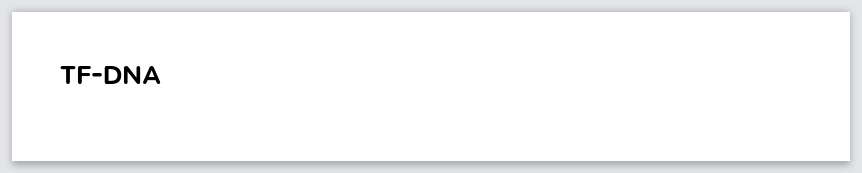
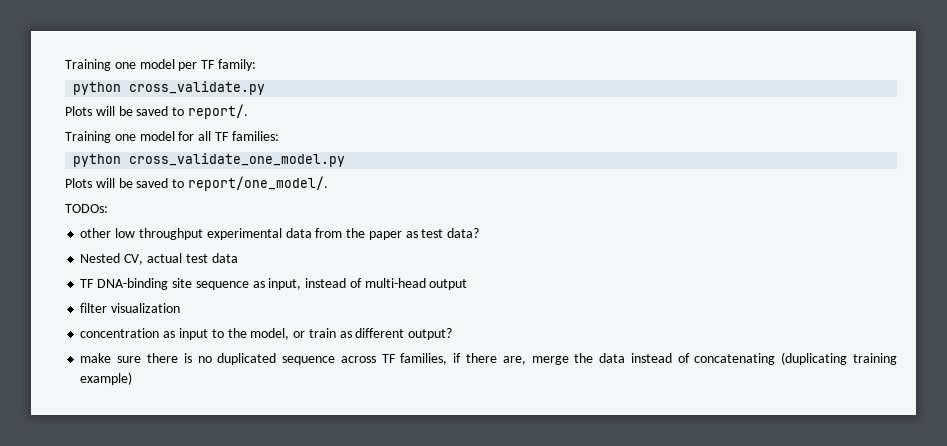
[60,65,161,84] TF-DNA -> [65,59,256,71] [73,81,266,95] [65,104,248,119] [65,131,279,143] [73,153,346,167] [65,176,328,191] [65,204,108,213] [80,228,480,240] [80,253,238,265] [80,278,468,290] [80,303,181,313] [80,328,453,340] [80,352,897,365] [80,372,133,385] Training one model per TF family: // python cross_validate.py // Plots will be saved to report/. // Training one model for all TF families: // python cross_validate_one_model.py // Plots will be saved to report/one_model/. // TODOs: // other low throughput experimental data from the paper as test data? // Nested CV, actual test data // TF DNA-binding site sequence as input, instead of multi-head output // filter visualization // concentration as input to the model, or train as different output? // make sure there is no duplicated sequence across TF families, if there are, merge the data instead of concatenating (duplicating training example)

